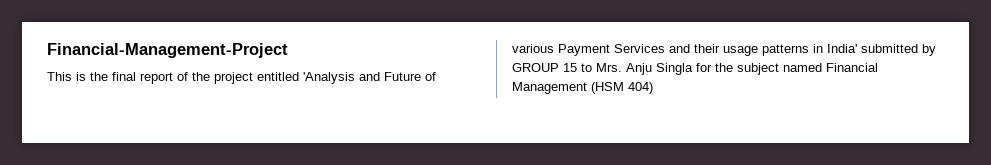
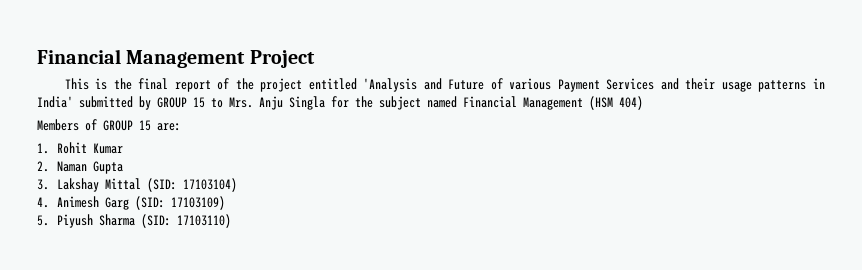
[47,43,288,58] Financial-Management-Project -> [37,49,315,68] Financial Management Project
(653, 88) none -> [37,119,181,131] [37,142,124,154] [37,161,124,174] [37,178,238,192] [37,196,226,210] [37,214,232,228] // Members of GROUP 15 are: // 1. Rohit Kumar // 2. Naman Gupta // 3. Lakshay Mittal (SID: 17103104) // 4. Animesh Garg (SID: 17103109) // 5. Piyush Sharma (SID: 17103110)

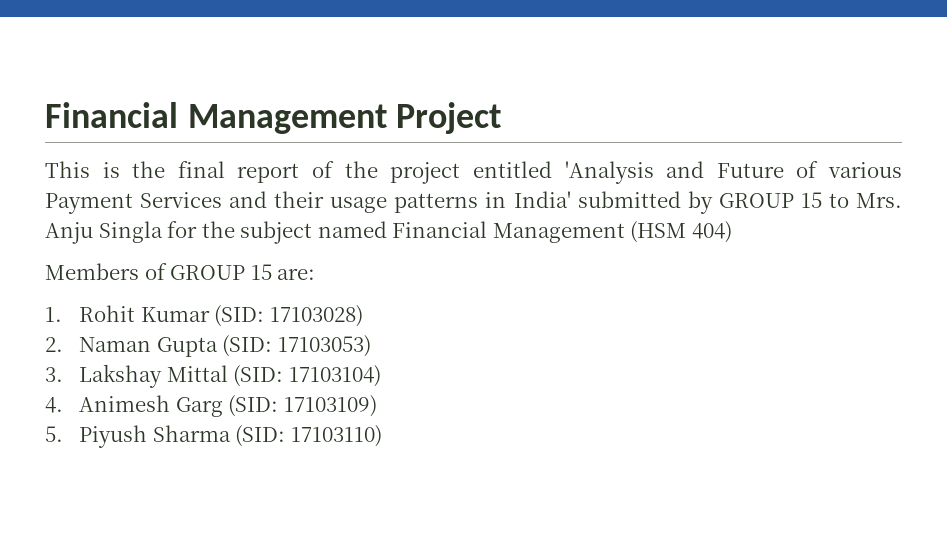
(124, 148) none -> [214,305,363,327] (SID: 17103028)
(124, 167) none -> [222,335,371,357] (SID: 17103053)

